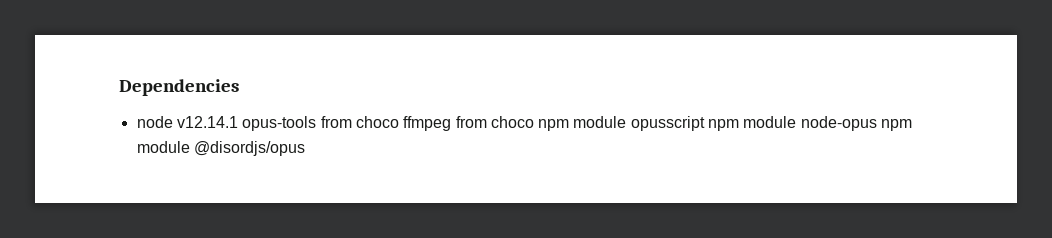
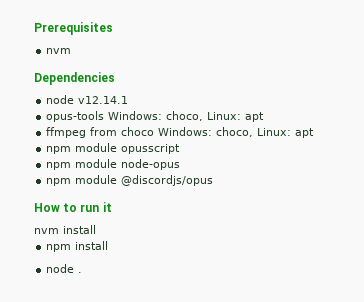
(119, 87) none -> [34,22,113,35] [46,48,72,54] Prerequisites // nvm //
[242,116,534,131] opus-tools from choco ffmpeg from choco -> [46,111,265,122] [46,127,315,138] // opus-tools Windows: choco, Linux: apt // ffmpeg from choco Windows: choco, Linux: apt //
(705, 123) none -> (181, 149) //
[881,119,913,131] [136,141,305,156] npm module @disordjs/opus -> [46,175,214,186] [34,202,112,212] [34,225,96,234] [46,241,109,252] [46,264,83,273] // npm module @discordjs/opus // How to run it // nvm install // npm install // node .

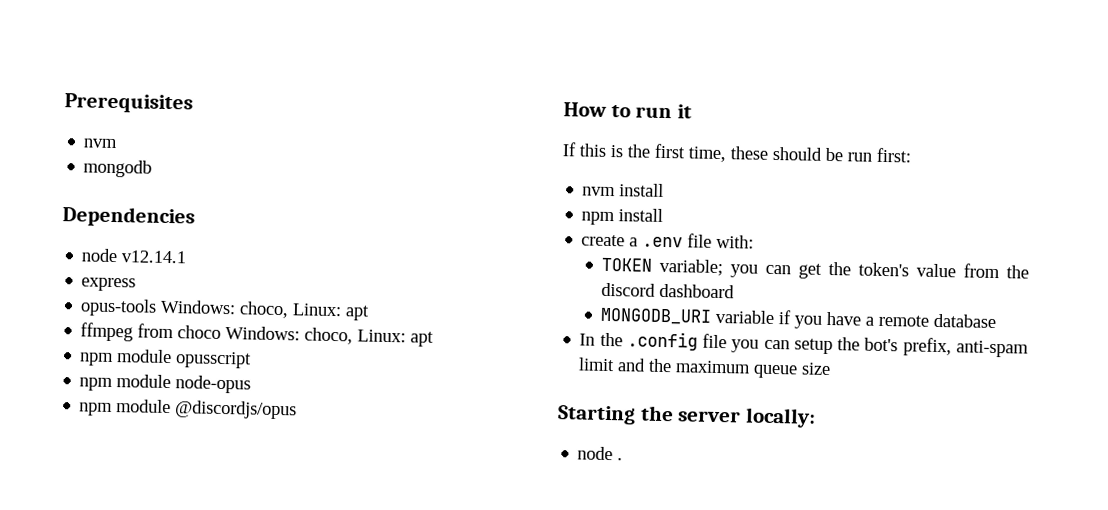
(72, 51) none -> [83,159,153,178] // mongodb
(129, 100) none -> [81,277,137,292] // express
[34,225,96,234] [46,241,109,252] nvm install // npm install -> [562,142,911,163] [582,183,665,197] [581,208,664,226] [581,233,755,249] [601,257,1029,279] [601,282,736,299] [600,307,997,329] [579,331,1029,358] [578,357,832,379] [557,405,816,428] If this is the first time, these should be run first: // nvm install // npm install // create a .env file with: // TOKEN variable; you can get the token's value from the discord dashboard // MONGODB_URI variable if you have a remote database // In the .config file you can setup the bot's prefix, anti-spam limit and the maximum queue size // Starting the server locally:

